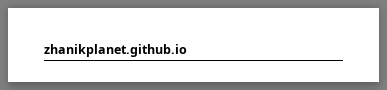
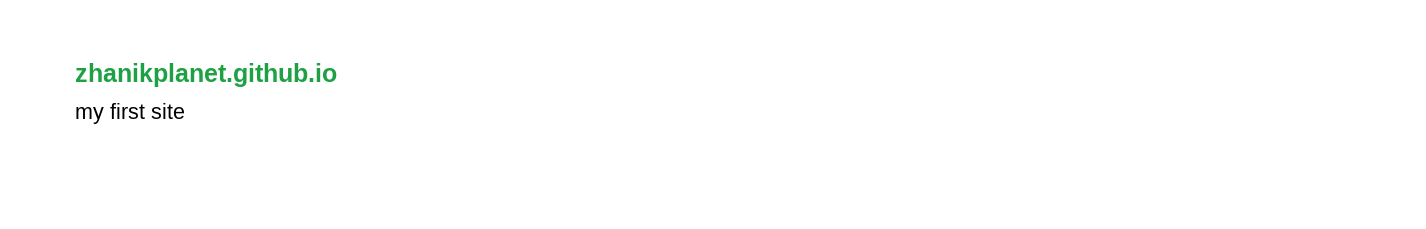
(187, 50) none -> [75,103,185,124] // my first site

